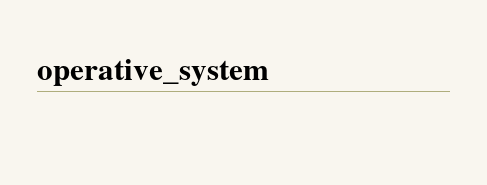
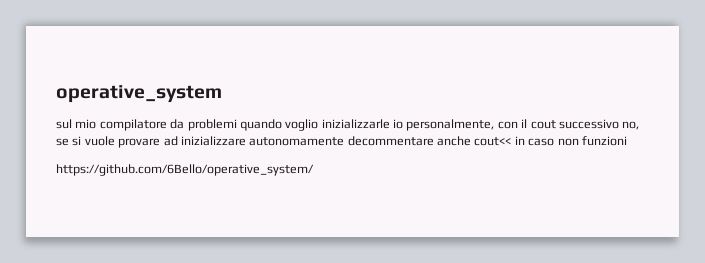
(269, 72) none -> [56,119,640,131] [56,136,627,148] [56,164,314,176] // sul mio compilatore da problemi quando voglio inizializzarle io personalmente, con il cout successivo no, se si vuole provare ad inizializzare autonomamente decommentare anche cout<< in caso non funzioni // https://github.com/6Bello/operative_system/

